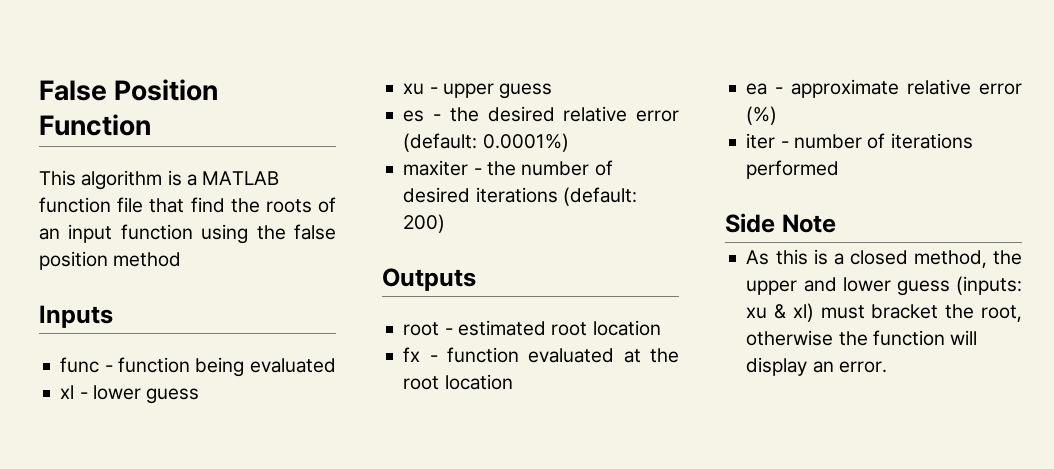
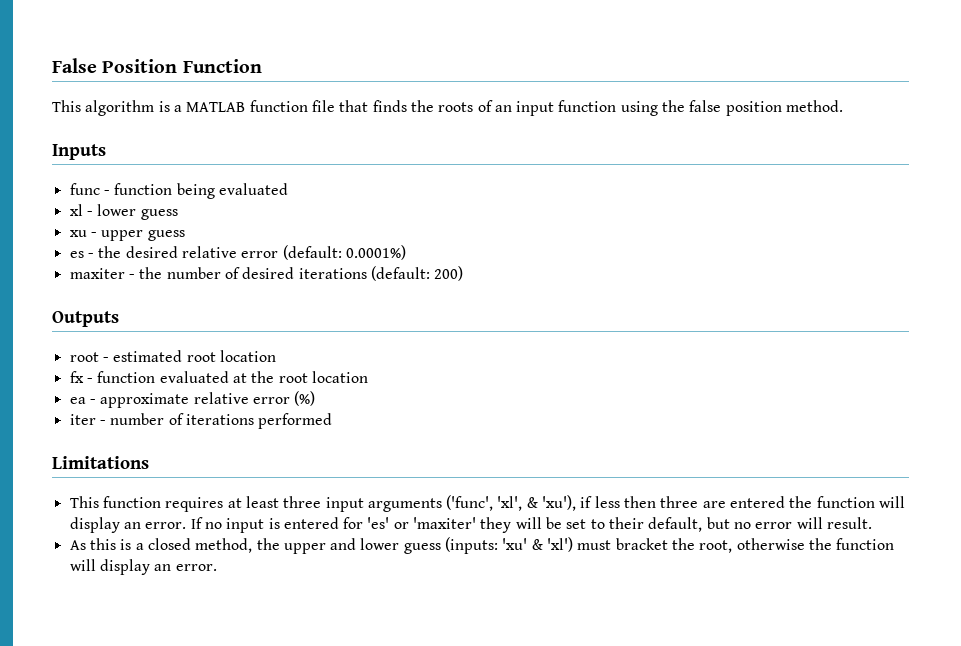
[190,197,225,213] find -> [372,100,407,112] finds
[113,252,182,267] method -> [786,100,844,112] method.
[725,213,836,233] Side Note -> [52,456,149,469] [69,495,906,512] [69,517,872,533] Limitations // This function requires at least three input arguments ('func', 'xl', & 'xu'), if less then three are entered the function will display an error. If no input is entered for 'es' or 'maxiter' they will be set to their default, but no error will result.
[746,303,814,322] xu & xl) -> [502,537,574,552] 'xu' & 'xl')

